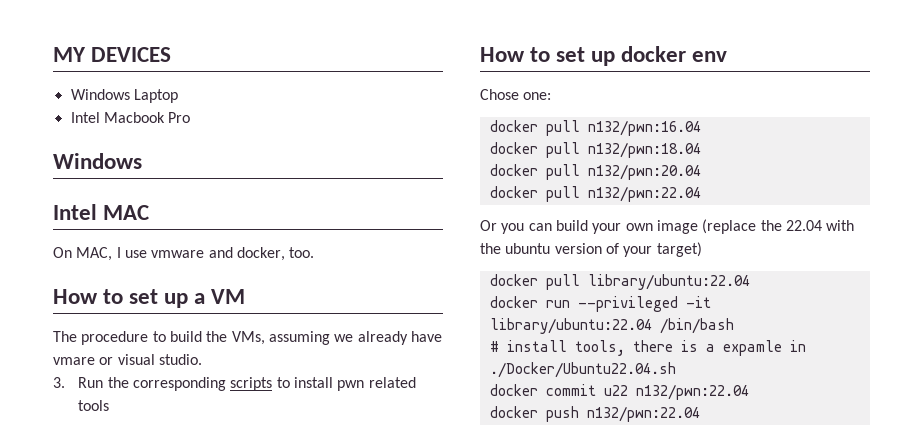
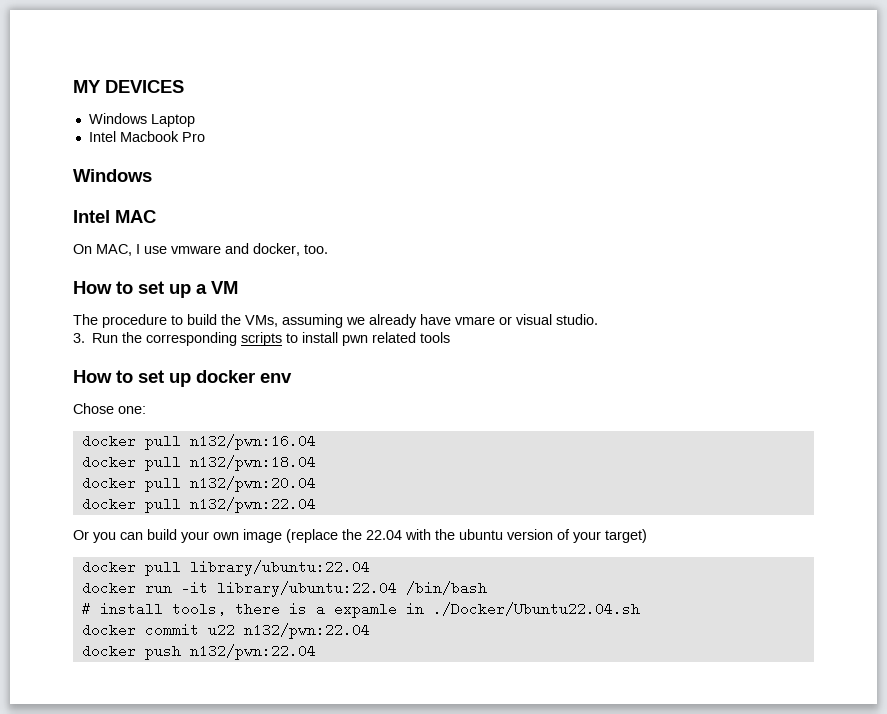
[577,296,678,312] --privileged -> (172, 589) none

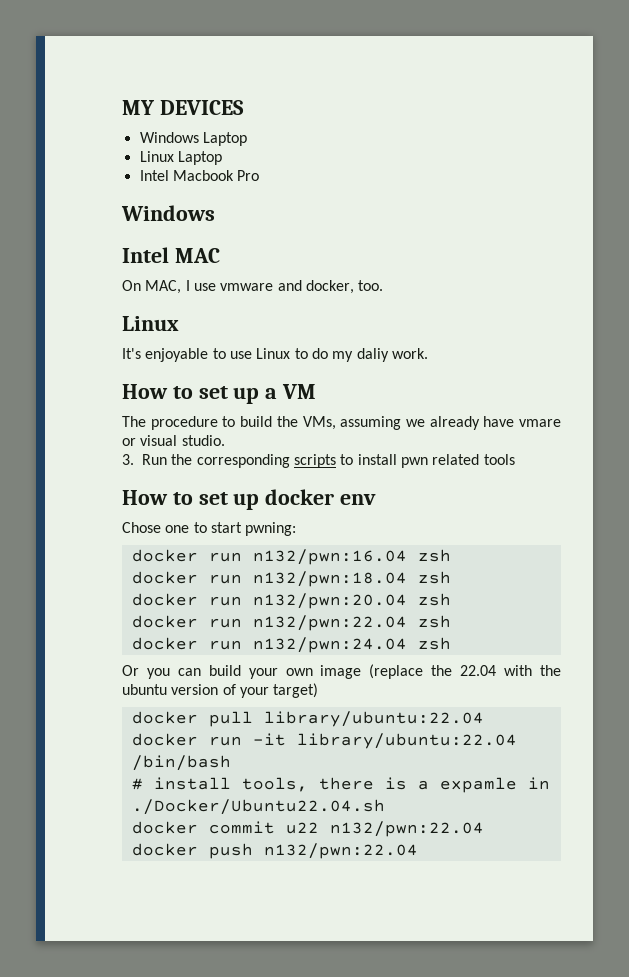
(195, 120) none -> [139,151,222,165] // Linux Laptop
(328, 249) none -> [122,316,179,331] [122,348,428,362] // Linux // It's enjoyable to use Linux to do my daliy work.
[118,406,146,414] [81,434,181,450] one: // docker pull -> [165,522,297,536] [131,549,242,562] one to start pwning: // docker run
[81,455,181,471] // docker pull -> [417,549,451,562] [131,571,242,584] zsh // docker run
[81,476,181,492] // docker pull -> [417,571,451,584] [131,593,242,606] zsh // docker run
[81,497,316,513] // docker pull n132/pwn:22.04 -> [417,593,451,606] [131,615,451,631] [131,637,451,653] zsh // docker run n132/pwn:22.04 zsh // docker run n132/pwn:24.04 zsh

